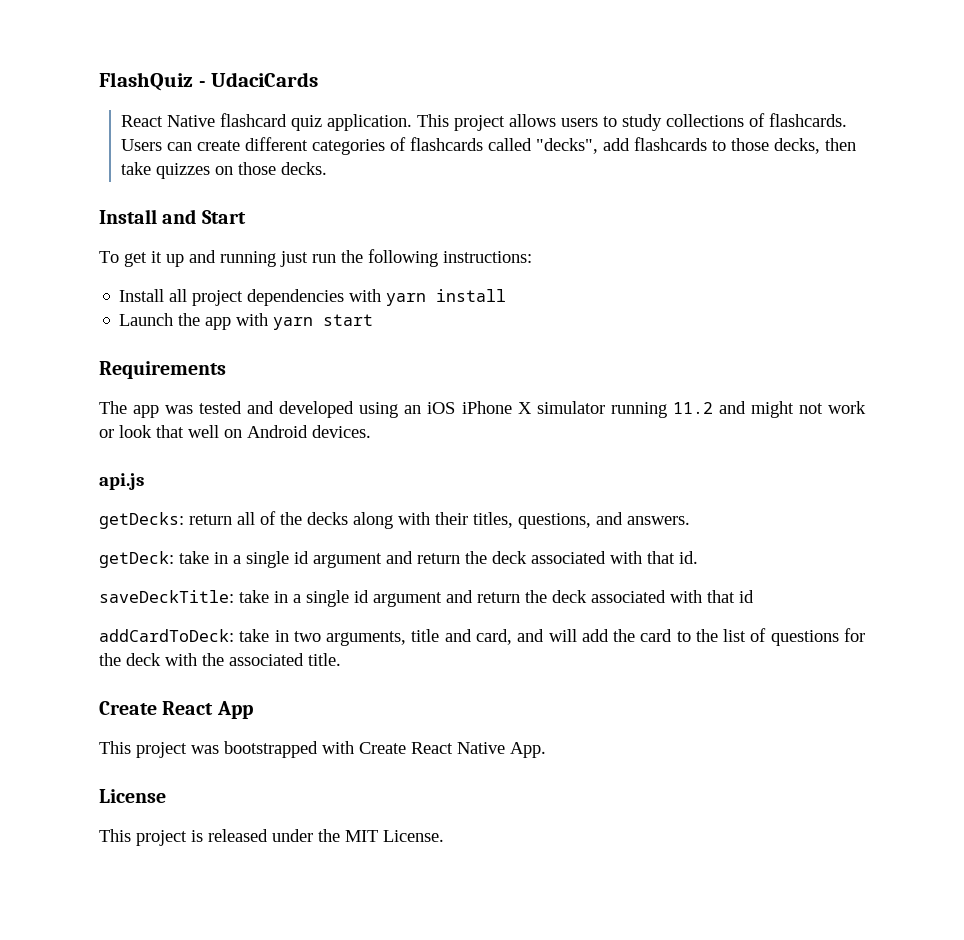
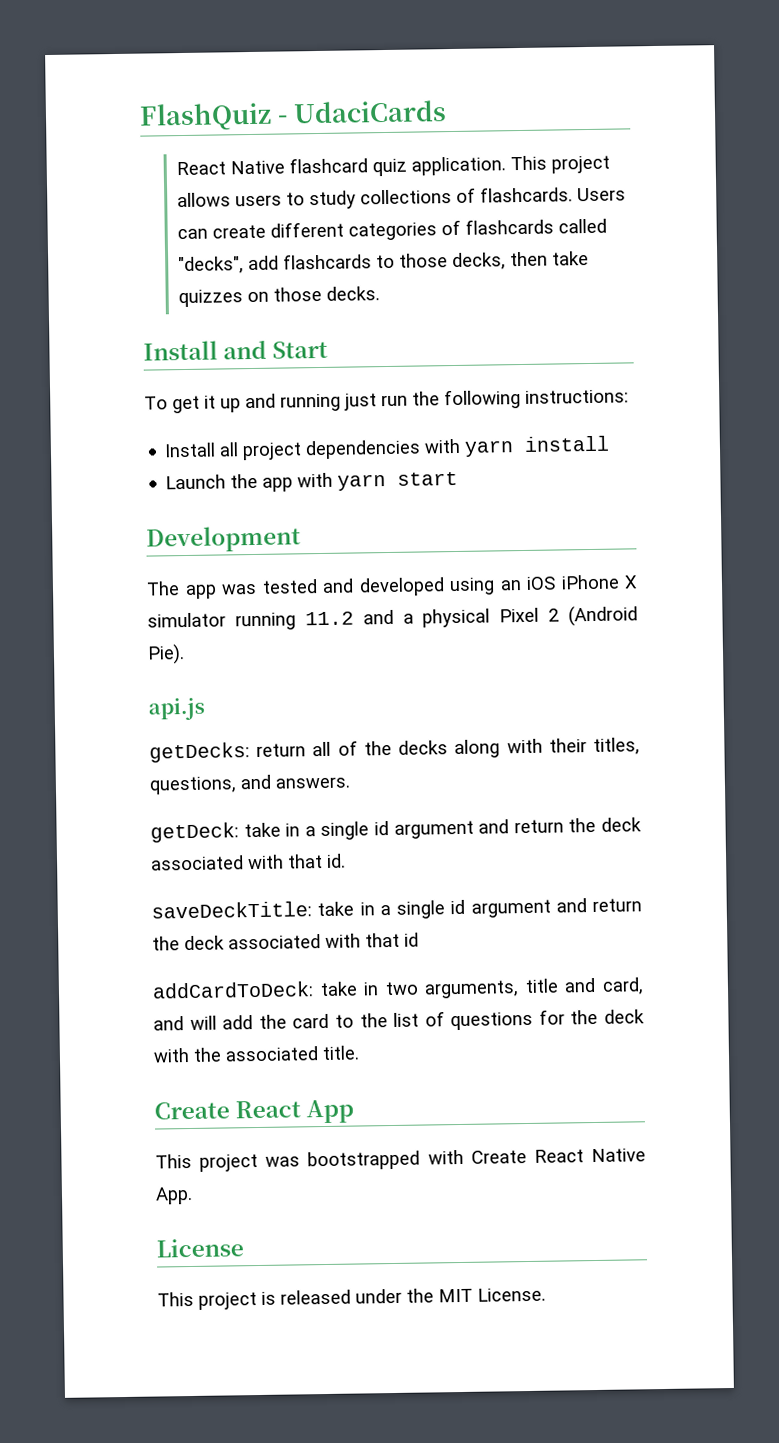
[99,361,226,379] Requirements -> [146,525,301,553] Development
[750,401,866,418] [99,425,371,438] might not work or look that well on Android devices. -> [402,605,638,628] [147,644,185,665] a physical Pixel 2 (Android Pie).

